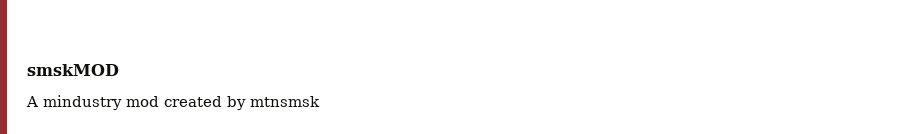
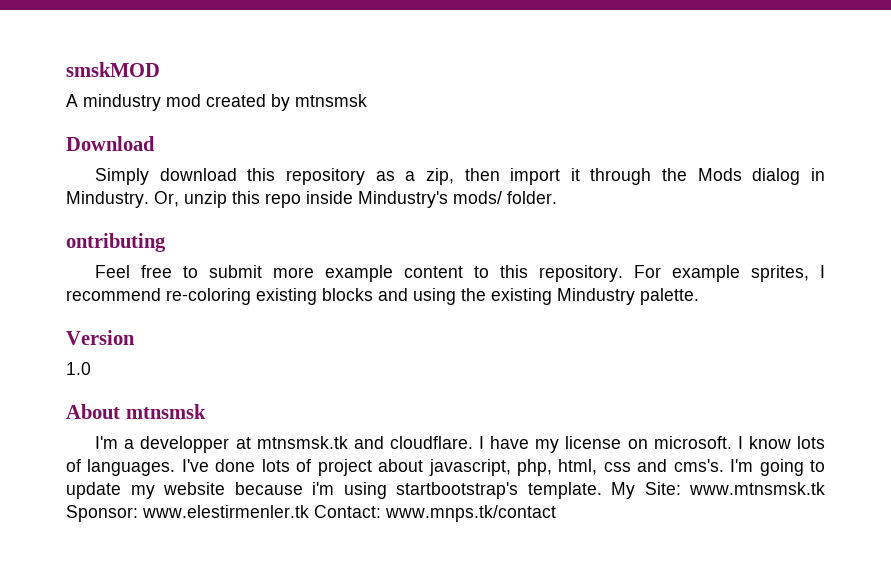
(320, 101) none -> [66,136,155,151] [95,168,826,185] [66,191,557,208] [66,233,166,252] [95,265,826,282] [66,288,699,305] [66,330,135,345] [66,362,91,375] [66,404,206,419] [95,436,826,453] [66,459,825,476] [66,482,825,499] [66,505,556,522] // Download // Simply download this repository as a zip, then import it through the Mods dialog in Mindustry. Or, unzip this repo inside Mindustry's mods/ folder. // ontributing // Feel free to submit more example content to this repository. For example sprites, I recommend re-coloring existing blocks and using the existing Mindustry palette. // Version // 1.0 // About mtnsmsk // I'm a developper at mtnsmsk.tk and cloudflare. I have my license on microsoft. I know lots of languages. I've done lots of project about javascript, php, html, css and cms's. I'm going to update my website because i'm using startbootstrap's template. My Site: www.mtnsmsk.tk Sponsor: www.elestirmenler.tk Contact: www.mnps.tk/contact

